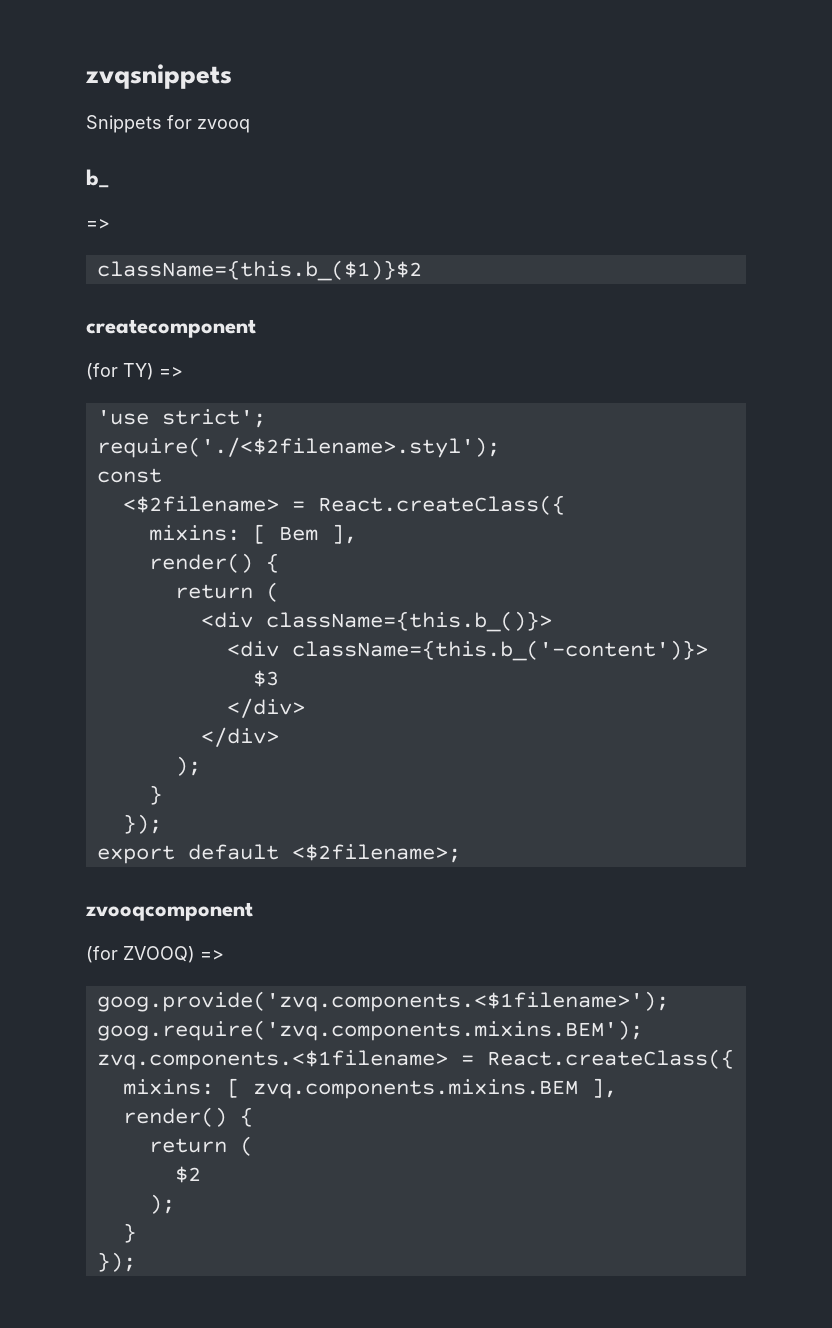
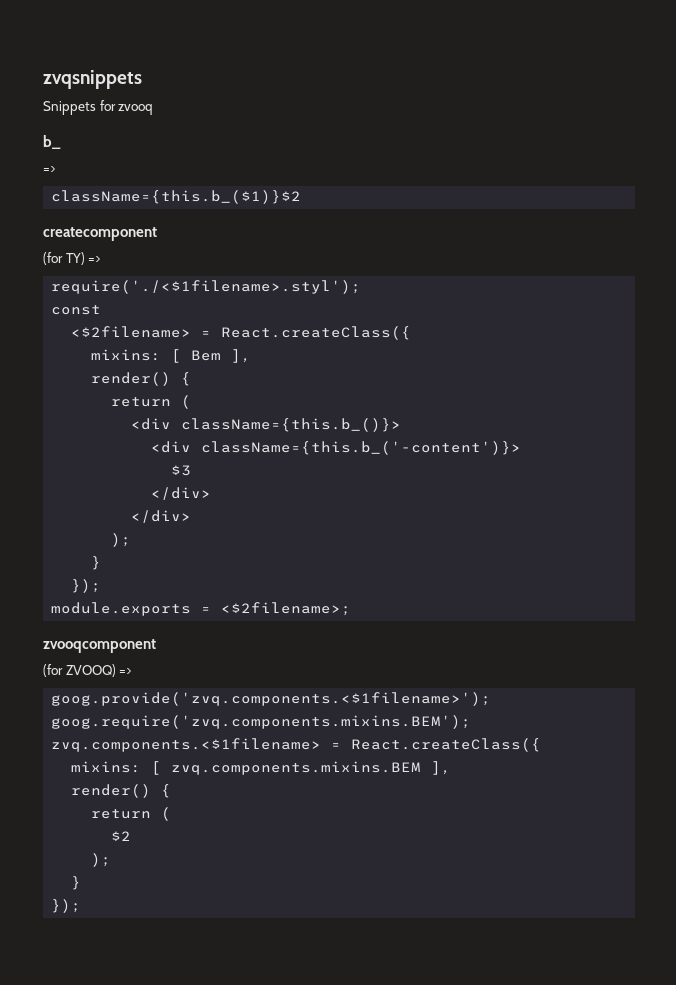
[96,409,266,428] [96,437,500,458] 'use strict'; // require('./<$2filename>.styl'); -> [51,280,362,294] require('./<$1filename>.styl');
[96,844,279,864] export default -> [51,602,212,616] module.exports =

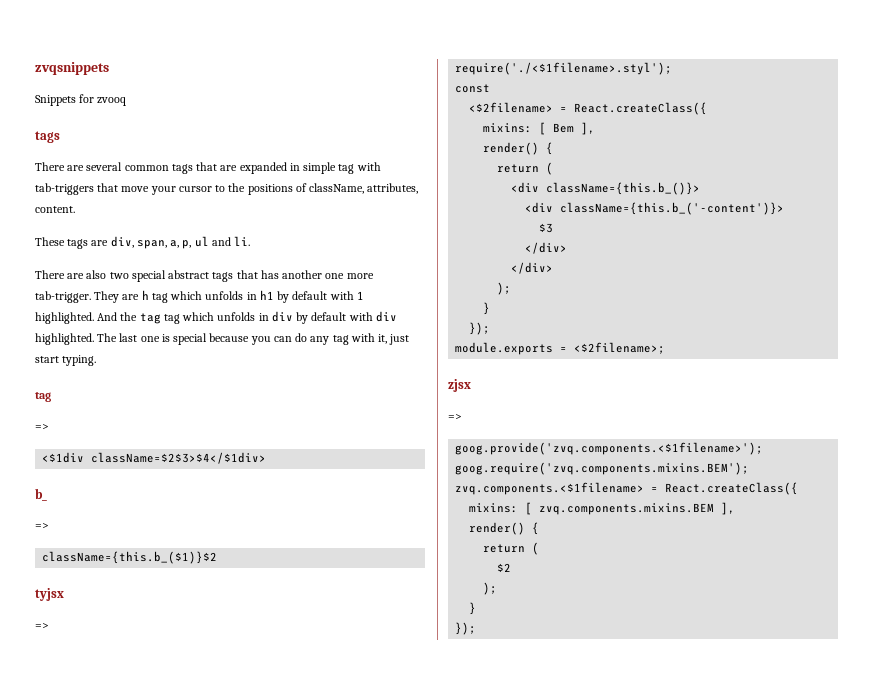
(154, 109) none -> [35,131,60,143] [35,162,381,174] [35,183,419,195] [35,206,75,213] [35,236,251,249] [35,270,374,282] [35,290,364,303] [35,311,397,324] [35,333,410,345] [35,355,97,366] [35,392,51,402] [35,424,49,430] [42,452,267,464] // tags // There are several common tags that are expanded in simple tag with tab-triggers that move your cursor to the positions of className, attributes, content. // These tags are div, span, a, p, ul and li. // There are also two special abstract tags that has another one more tab-trigger. They are h tag which unfolds in h1 by default with 1 highlighted. And the tag tag which unfolds in div by default with div highlighted. The last one is special because you can do any tag with it, just start typing. // tag // => // <$1div className=$2$3>$4</$1div>
[43,227,157,241] [43,252,85,265] createcomponent // (for TY) -> [35,588,64,601] tyjsx //
[43,639,156,653] [43,664,116,677] zvooqcomponent // (for ZVOOQ) -> [448,379,471,392] zjsx //

